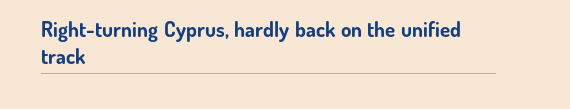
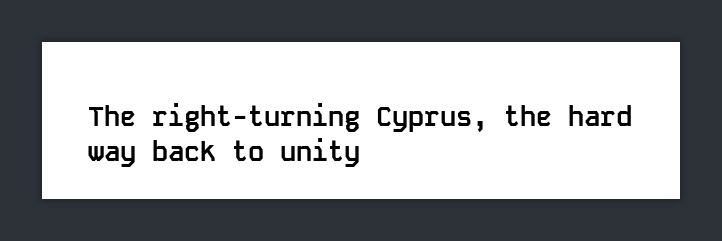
[41,21,462,42] [41,48,86,64] Right-turning Cyprus, hardly back on the unified track -> [88,103,632,133] [88,138,360,167] The right-turning Cyprus, the hard way back to unity

